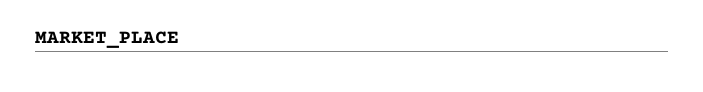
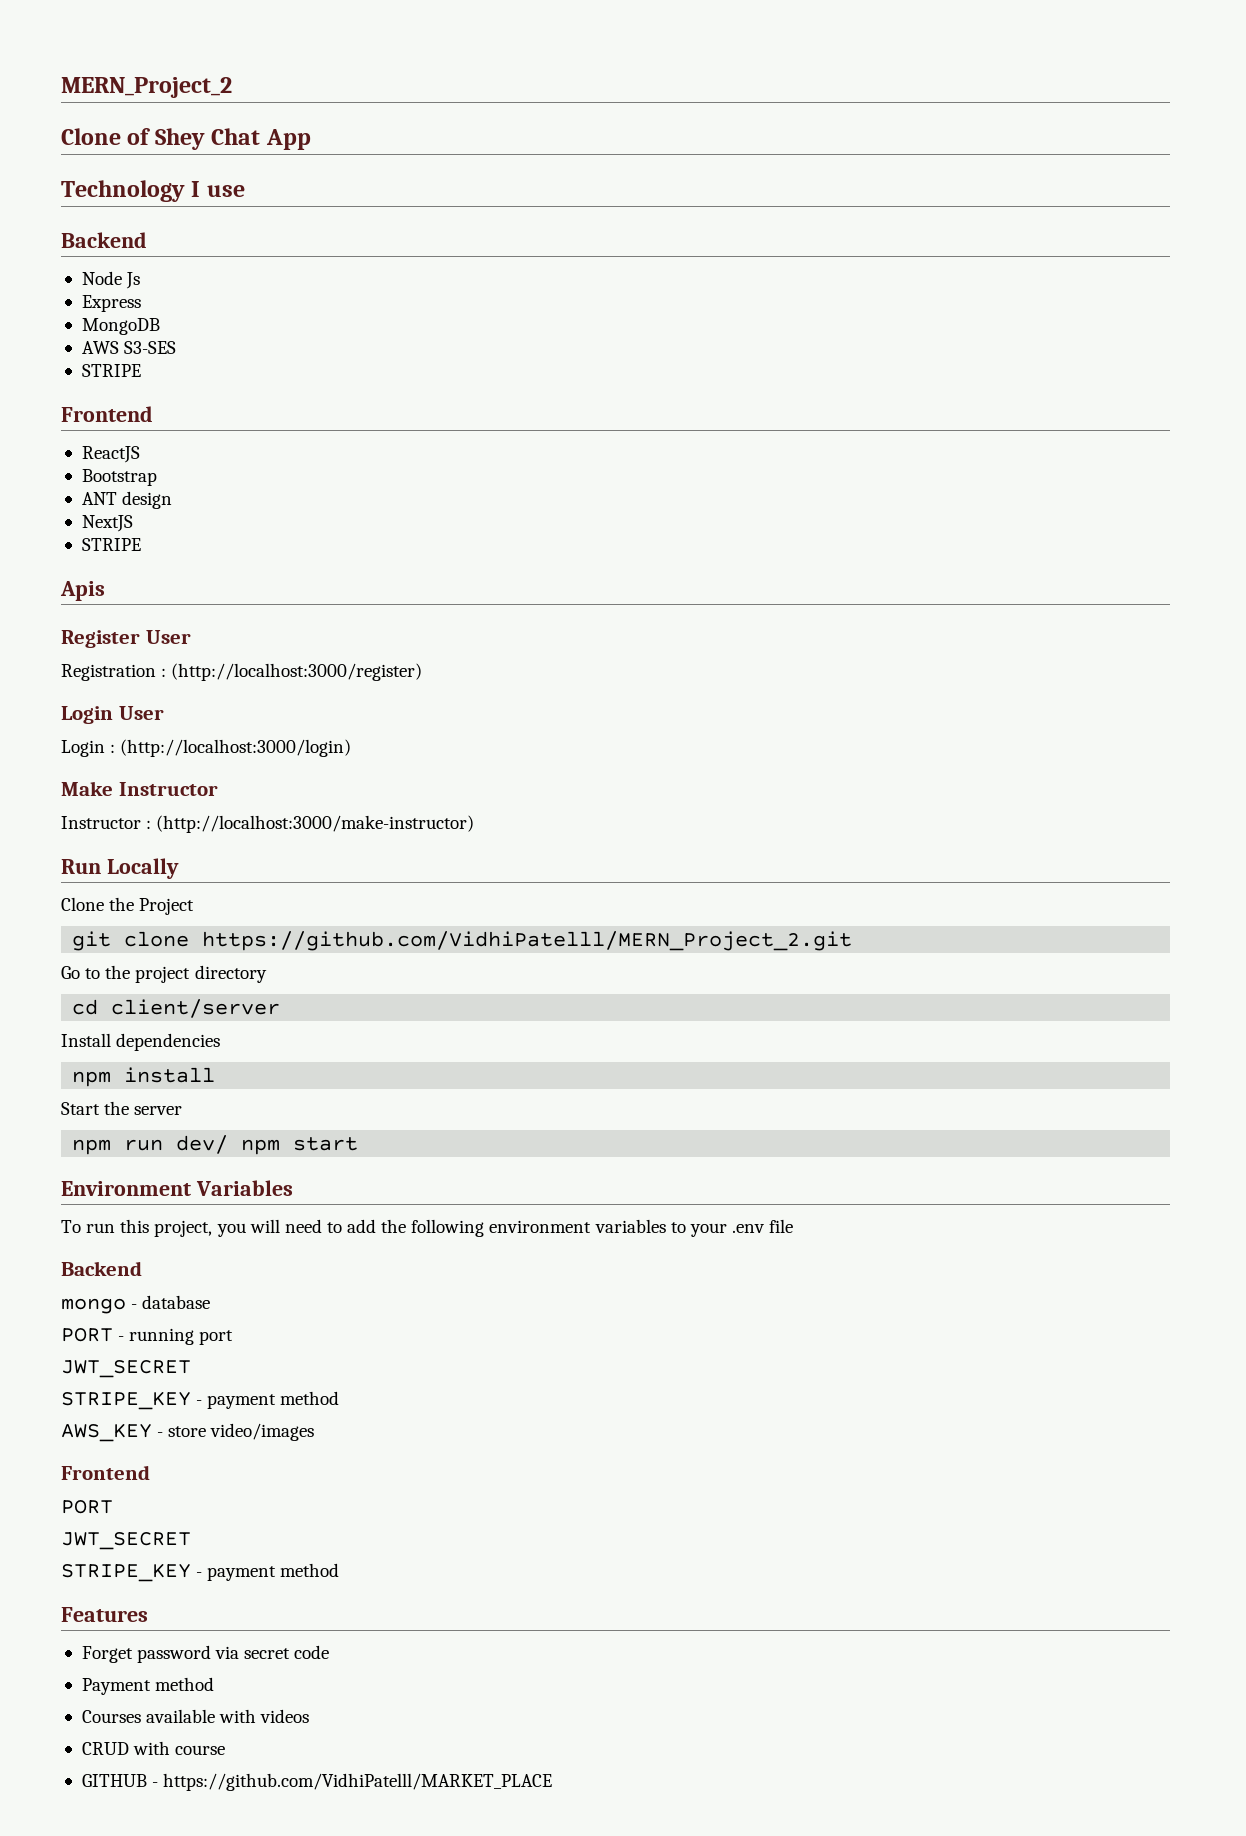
[35,31,179,48] MARKET_PLACE -> [61,77,232,98] [61,128,311,150] [61,180,245,202] [61,232,147,248] [81,271,141,289] [81,295,141,312] [81,318,160,335] [81,341,177,354] [81,364,141,377] [61,406,153,422] [81,446,140,463] [81,469,157,486] [81,491,173,509] [81,515,133,532] [81,538,141,551] [60,581,105,601] [61,630,191,648] [61,663,423,681] [61,706,164,724] [61,739,352,757] [61,781,218,796] [61,815,475,833] [61,858,179,879] [61,897,195,915] [72,931,853,951] [61,965,267,983] [72,999,281,1018] [61,1033,221,1051] [72,1067,216,1087] [61,1101,183,1115] [72,1135,359,1155] [61,1180,293,1196] [61,1219,794,1237] [61,1261,142,1276] [61,1295,211,1314] [61,1328,234,1345] [61,1360,191,1378] [61,1391,340,1410] [61,1423,315,1442] [61,1465,150,1480] [61,1500,113,1514] [61,1532,191,1550] [61,1563,340,1582] [61,1607,148,1622] [81,1645,330,1663] [81,1677,215,1695] [81,1709,310,1723] [81,1741,226,1755] [81,1773,553,1791] MERN_Project_2 // Clone of Shey Chat App // Technology I use // Backend // Node Js // Express // MongoDB // AWS S3-SES // STRIPE // Frontend // ReactJS // Bootstrap // ANT design // NextJS // STRIPE // Apis // Register User // Registration : (http://localhost:3000/register) // Login User // Login : (http://localhost:3000/login) // Make Instructor // Instructor : (http://localhost:3000/make-instructor) // Run Locally // Clone the Project // git clone https://github.com/VidhiPatelll/MERN_Project_2.git // Go to the project directory // cd client/server // Install dependencies // npm install // Start the server // npm run dev/ npm start // Environment Variables // To run this project, you will need to add the following environment variables to your .env file // Backend // mongo - database // PORT - running port // JWT_SECRET // STRIPE_KEY - payment method // AWS_KEY - store video/images // Frontend // PORT // JWT_SECRET // STRIPE_KEY - payment method // Features // Forget password via secret code // Payment method // Courses available with videos // CRUD with course // GITHUB - https://github.com/VidhiPatelll/MARKET_PLACE

